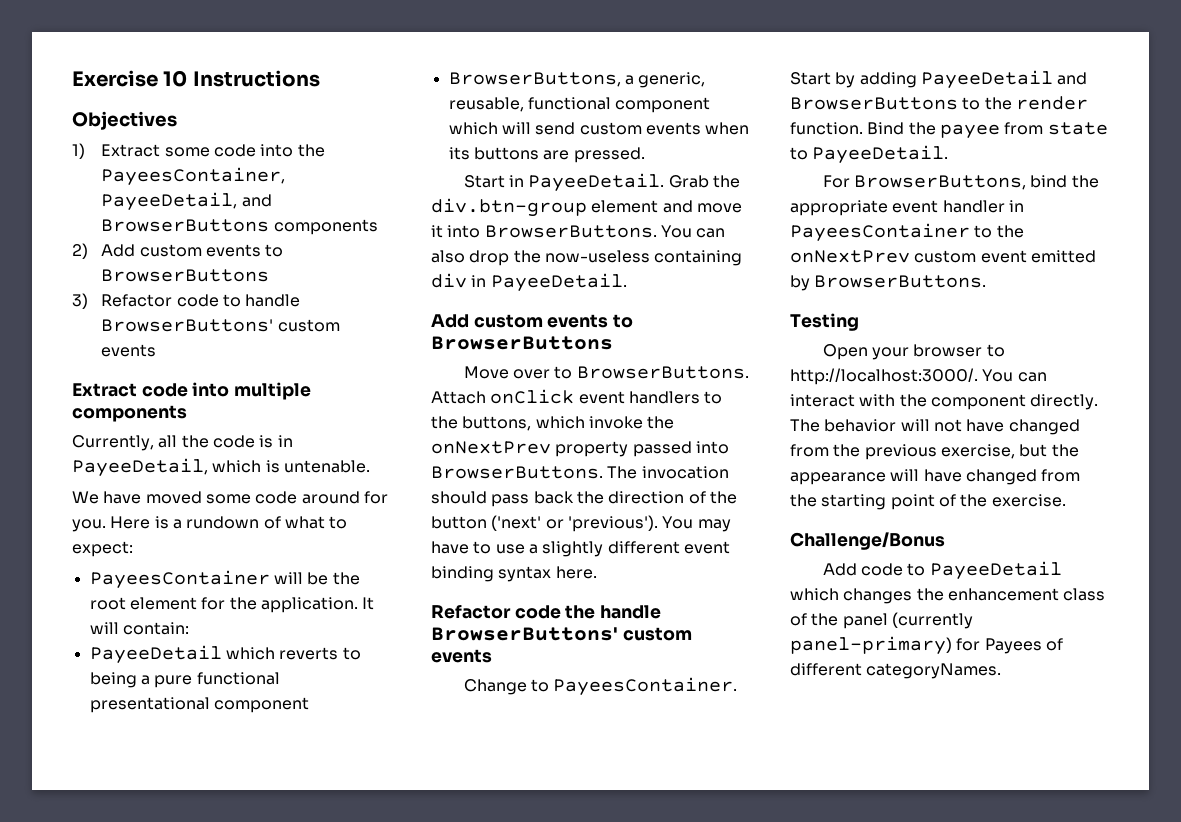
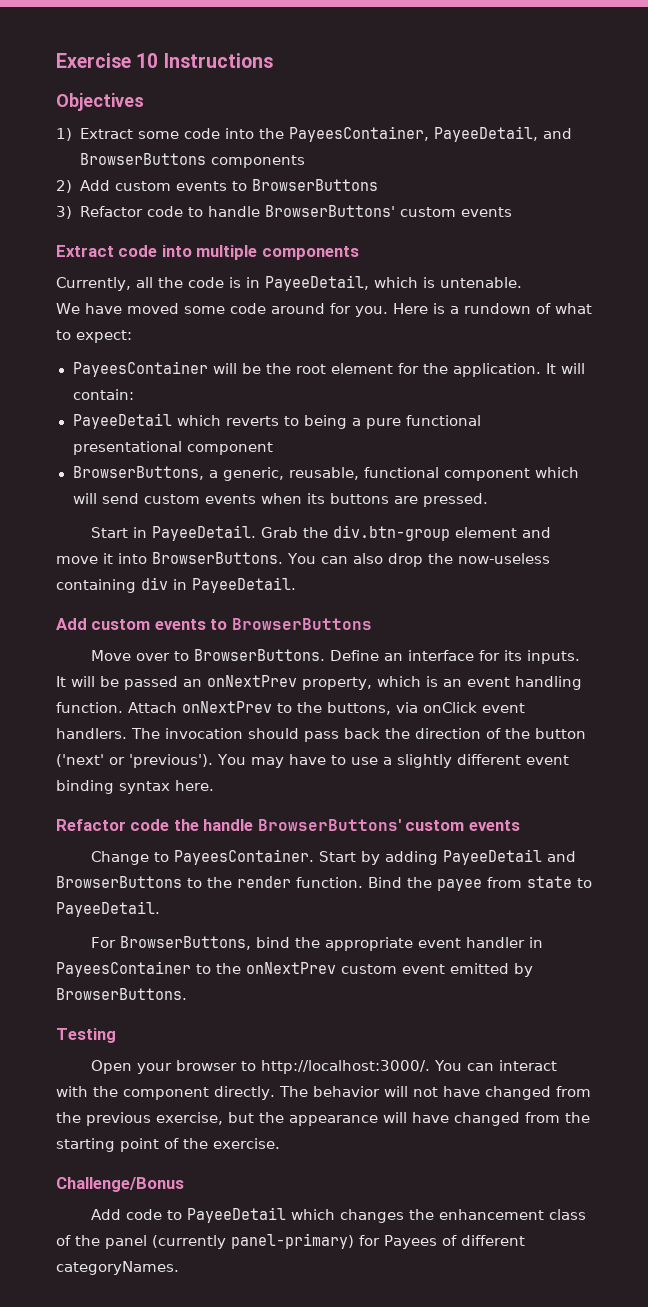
[431,389,723,404] [431,416,675,431] [431,441,729,457] [431,466,603,479] Attach onClick event handlers to the buttons, which invoke the onNextPrev property passed into BrowserButtons. -> [329,650,580,664] [56,675,582,690] [56,701,525,715] [56,728,127,739] Define an interface for its inputs. It will be passed an onNextPrev property, which is an event handling function. Attach onNextPrev to the buttons, via onClick event handlers.

